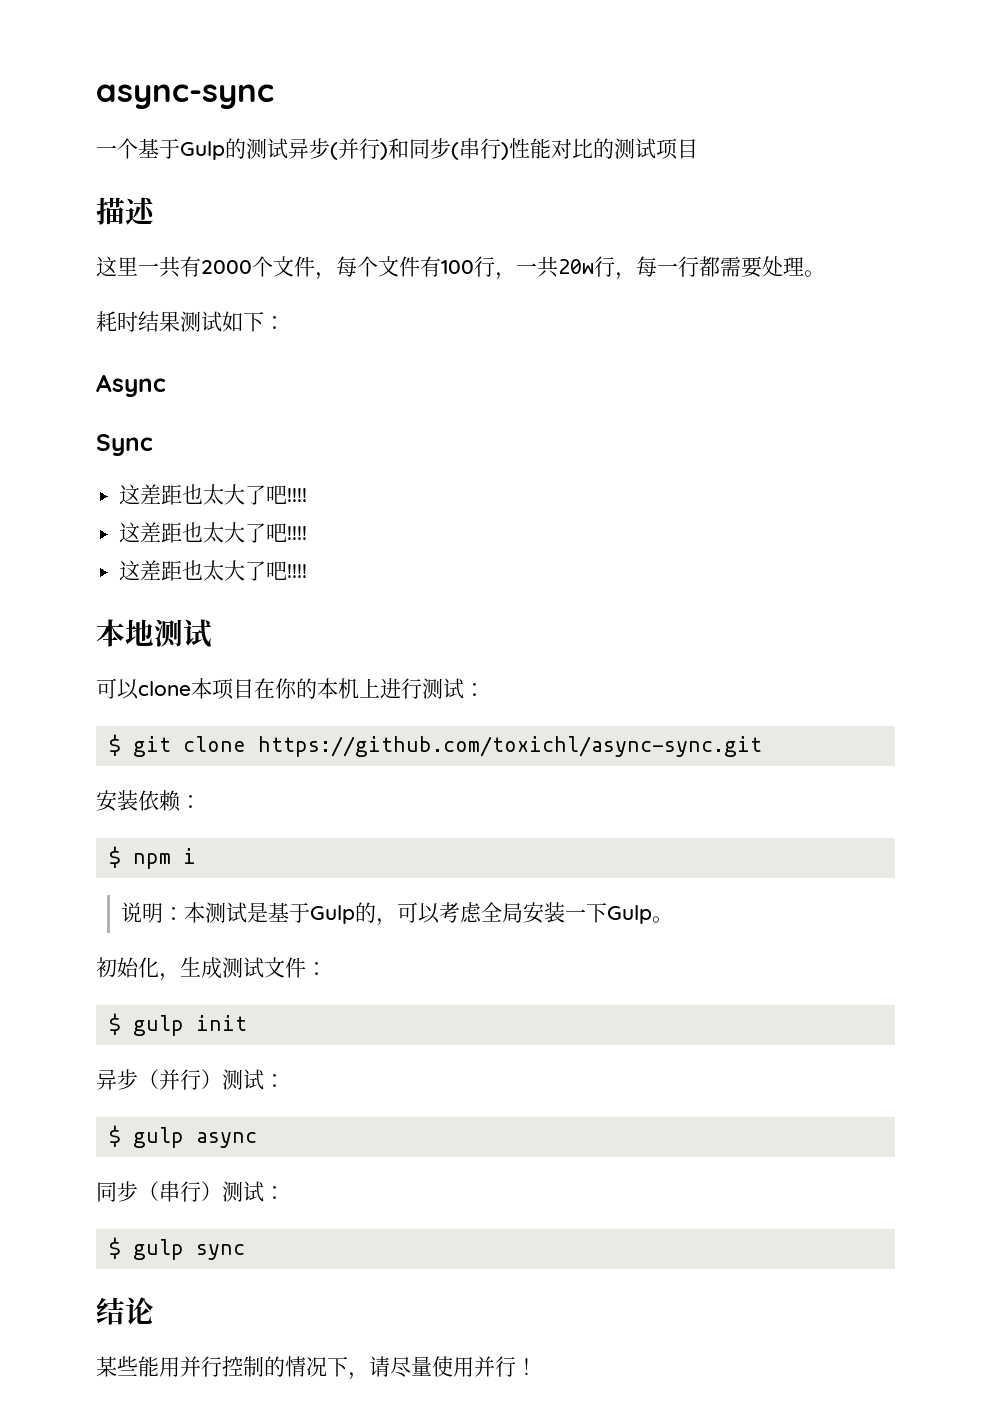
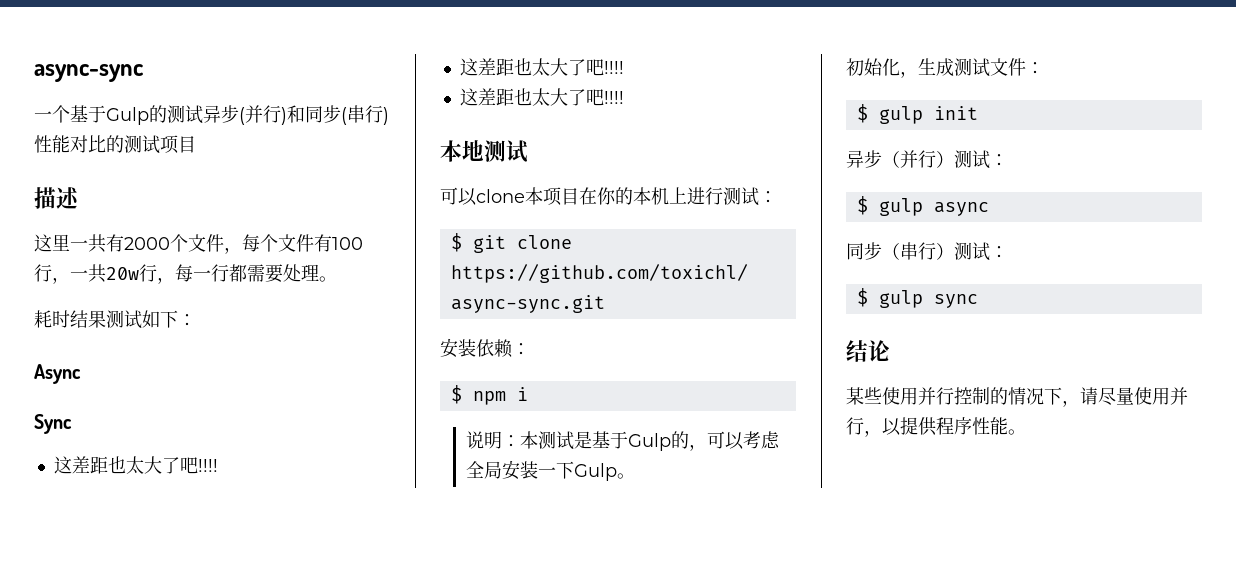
[138,1356,159,1377] 能 -> [882,387,900,405] 使
[516,1358,537,1375] ！ -> [864,417,1026,437] ，以提供程序性能。

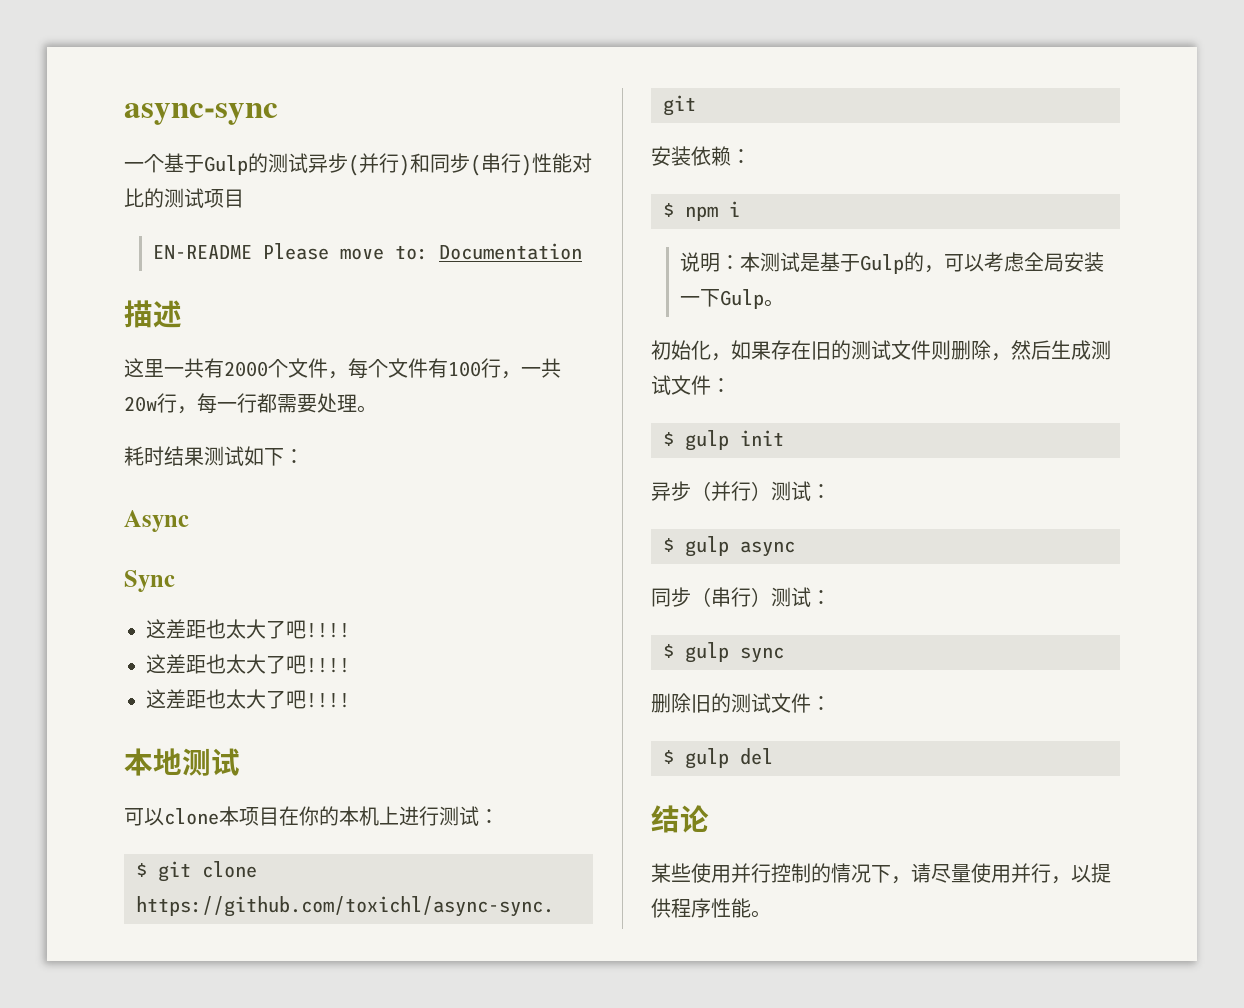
(196, 144) none -> [153,243,583,260] // EN-README Please move to: Documentation
(918, 74) none -> [731,340,1051,361] 如果存在旧的测试文件则删除，然后
(978, 301) none -> [651,693,831,713] [663,748,773,769] // 删除旧的测试文件： // $ gulp del

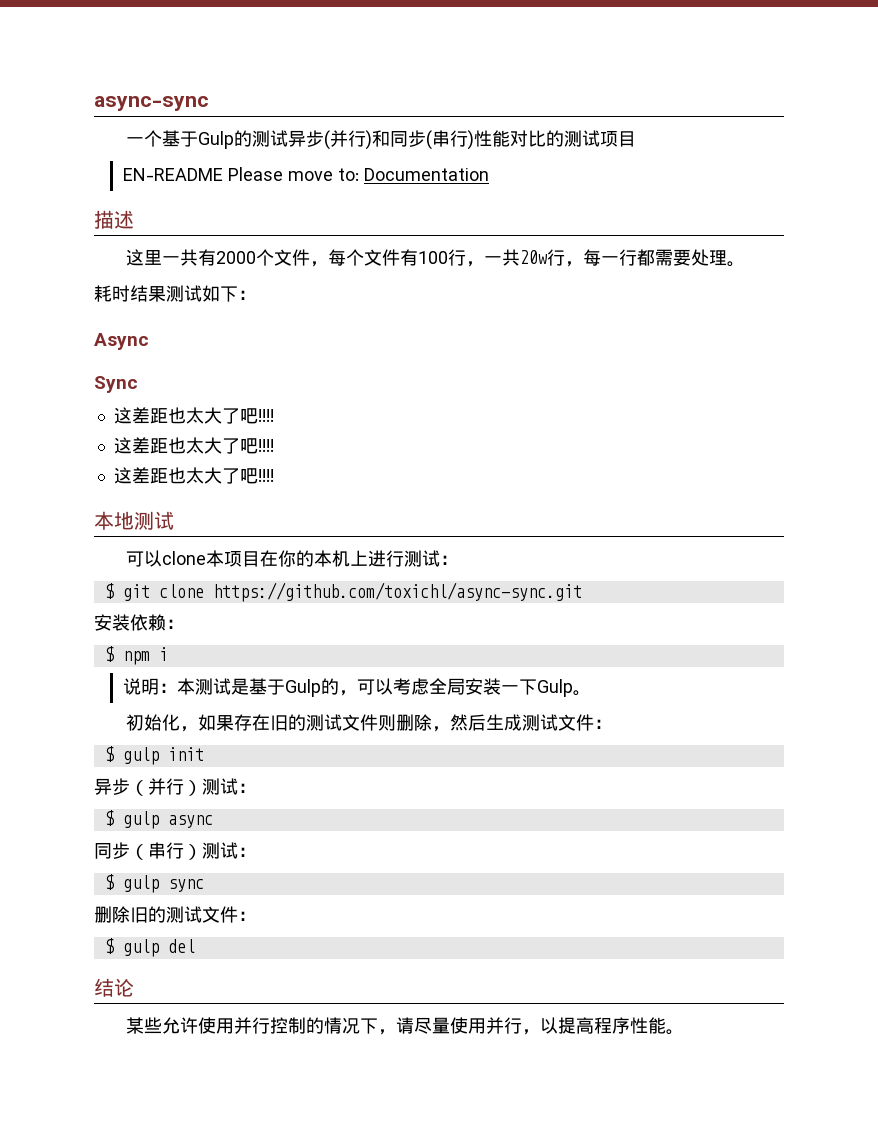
(691, 872) none -> [162,1017,199,1034] 允许
[651,898,671,918] 供 -> [576,1017,595,1034] 高

